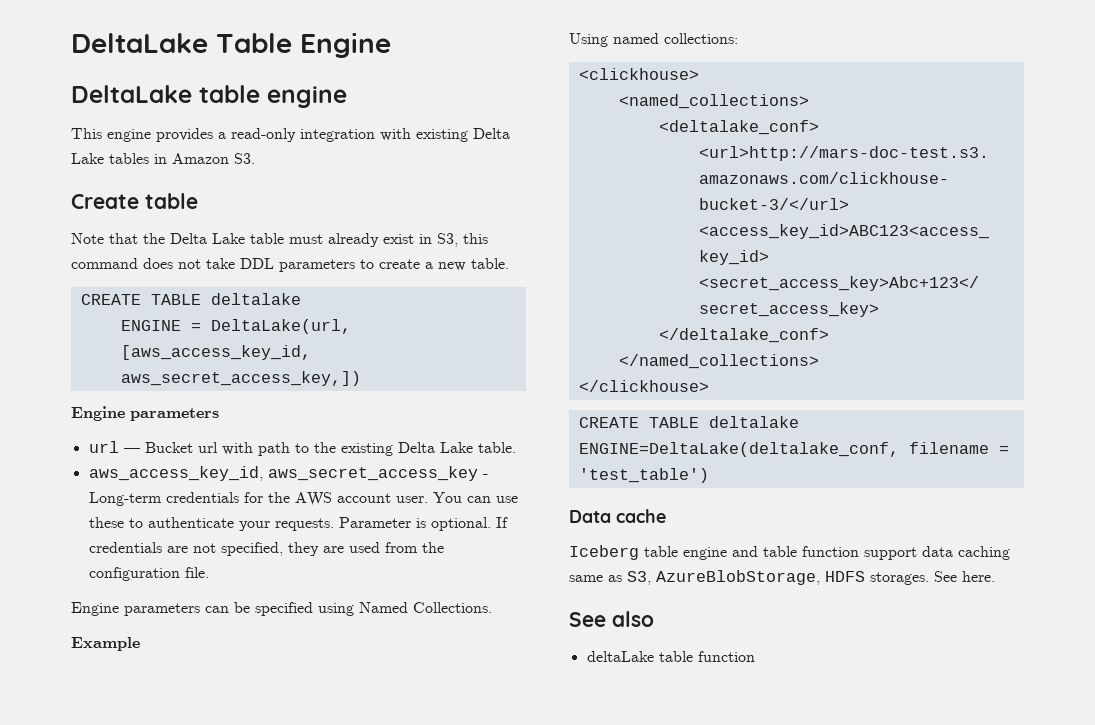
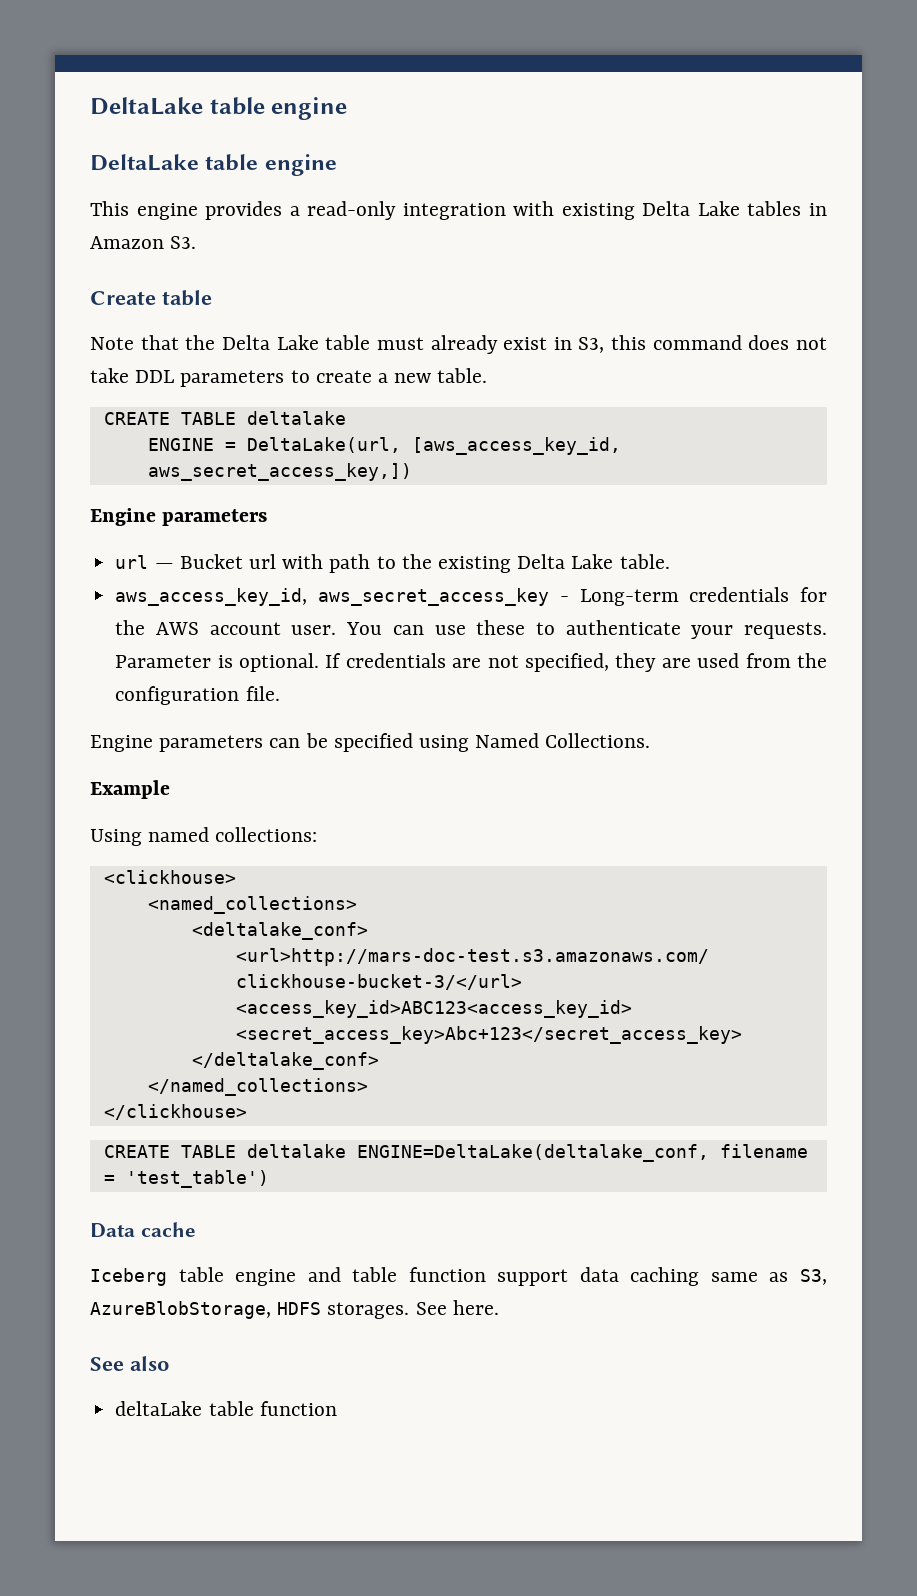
[71,32,391,58] DeltaLake Table Engine -> [90,97,348,120] DeltaLake table engine

